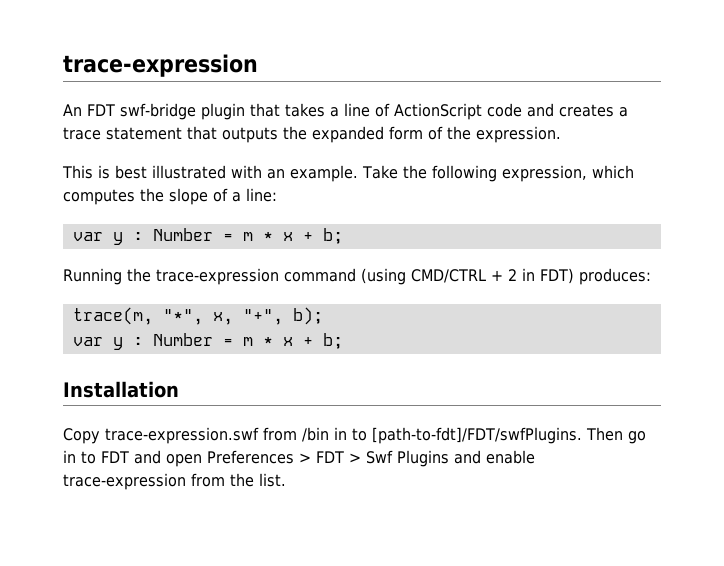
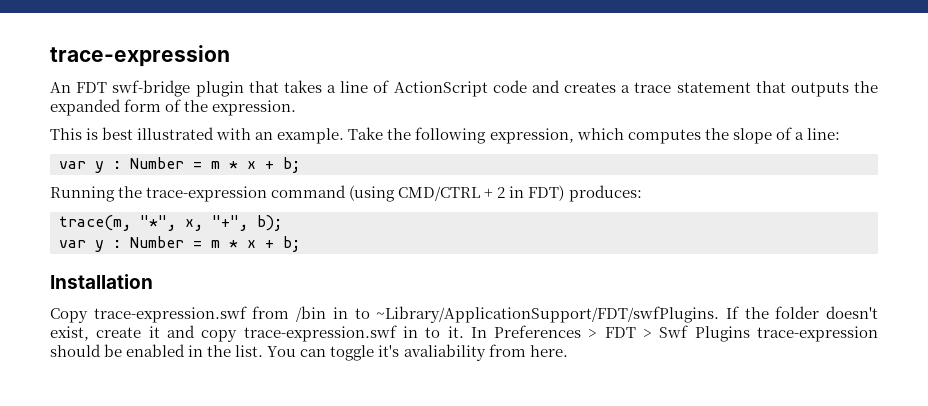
[372,427,646,444] [63,450,202,467] [path-to-fdt]/FDT/swfPlugins. Then go in to FDT and open -> [376,306,879,323] [50,325,487,342] ~Library/ApplicationSupport/FDT/swfPlugins. If the folder doesn't exist, create it and copy trace-expression.swf in to it. In
[454,450,535,464] [63,473,286,490] and enable trace-expression from the list. -> [757,326,878,342] [50,344,568,361] trace-expression should be enabled in the list. You can toggle it's avaliability from here.

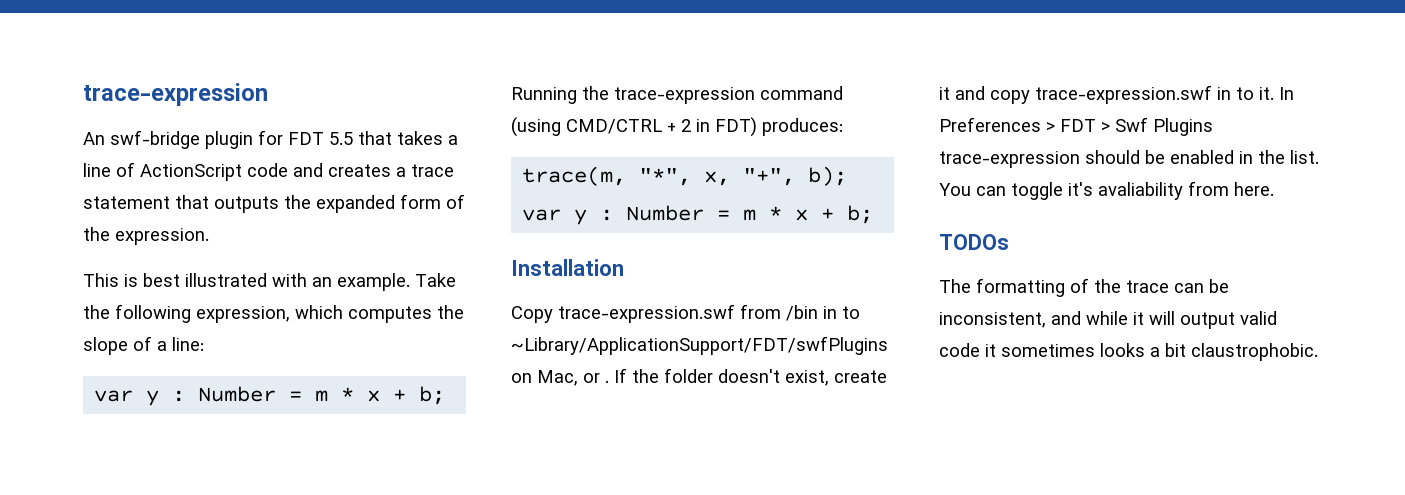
[76,82,108,93] FDT -> (105, 138) none
(244, 89) none -> [258,130,353,145] for FDT 5.5
[376,306,720,323] ~Library/ApplicationSupport/FDT/swfPlugins. -> [511,336,888,355] [511,370,609,386] ~Library/ApplicationSupport/FDT/swfPlugins on Mac, or .
(568, 351) none -> [939,234,1009,250] [939,278,1229,297] [939,311,1277,329] [939,343,1318,361] // TODOs // The formatting of the trace can be inconsistent, and while it will output valid code it sometimes looks a bit claustrophobic.

